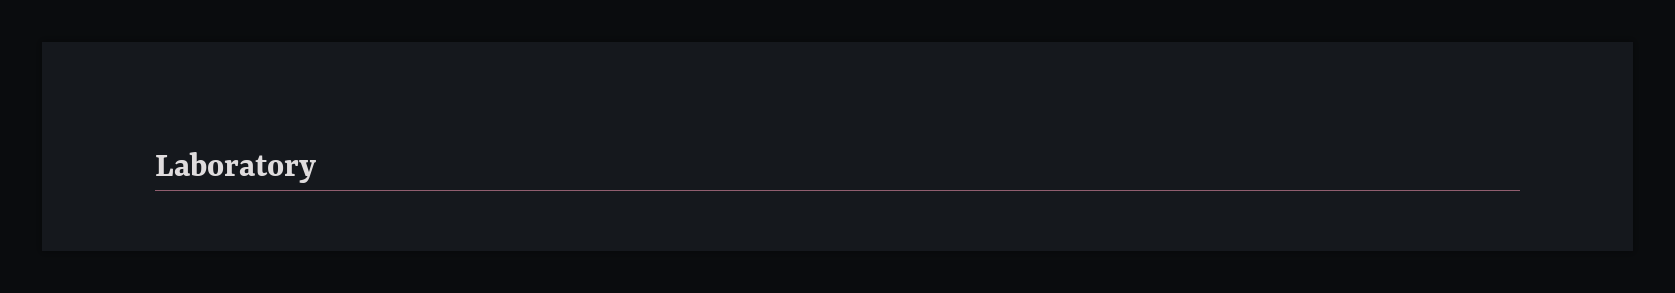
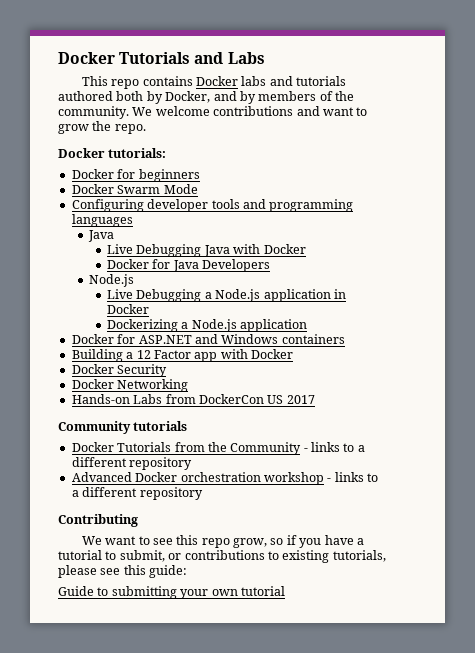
[155,152,316,183] Laboratory -> [58,52,265,64] [81,76,347,89] [58,91,354,104] [58,106,368,119] [58,121,146,134] [58,148,167,158] [71,169,200,182] [71,184,198,194] [71,199,354,212] [71,214,133,227] [88,230,115,242] [107,244,306,257] [107,259,271,272] [89,274,135,287] [107,289,346,302] [107,304,150,314] [107,319,308,332] [71,334,345,344] [71,349,293,362] [71,364,168,377] [71,379,189,392] [71,394,315,404] [58,421,188,434] [71,442,365,455] [71,457,193,470] [71,472,378,485] [71,487,203,500] [58,514,138,527] [81,535,364,548] [58,550,386,563] [58,565,188,578] [58,586,285,599] Docker Tutorials and Labs // This repo contains Docker labs and tutorials authored both by Docker, and by members of the community. We welcome contributions and want to grow the repo. // Docker tutorials: // Docker for beginners // Docker Swarm Mode // Configuring developer tools and programming languages // Java // Live Debugging Java with Docker // Docker for Java Developers // Node.js // Live Debugging a Node.js application in Docker // Dockerizing a Node.js application // Docker for ASP.NET and Windows containers // Building a 12 Factor app with Docker // Docker Security // Docker Networking // Hands-on Labs from DockerCon US 2017 // Community tutorials // Docker Tutorials from the Community - links to a different repository // Advanced Docker orchestration workshop - links to a different repository // Contributing // We want to see this repo grow, so if you have a tutorial to submit, or contributions to existing tutorials, please see this guide: // Guide to submitting your own tutorial

